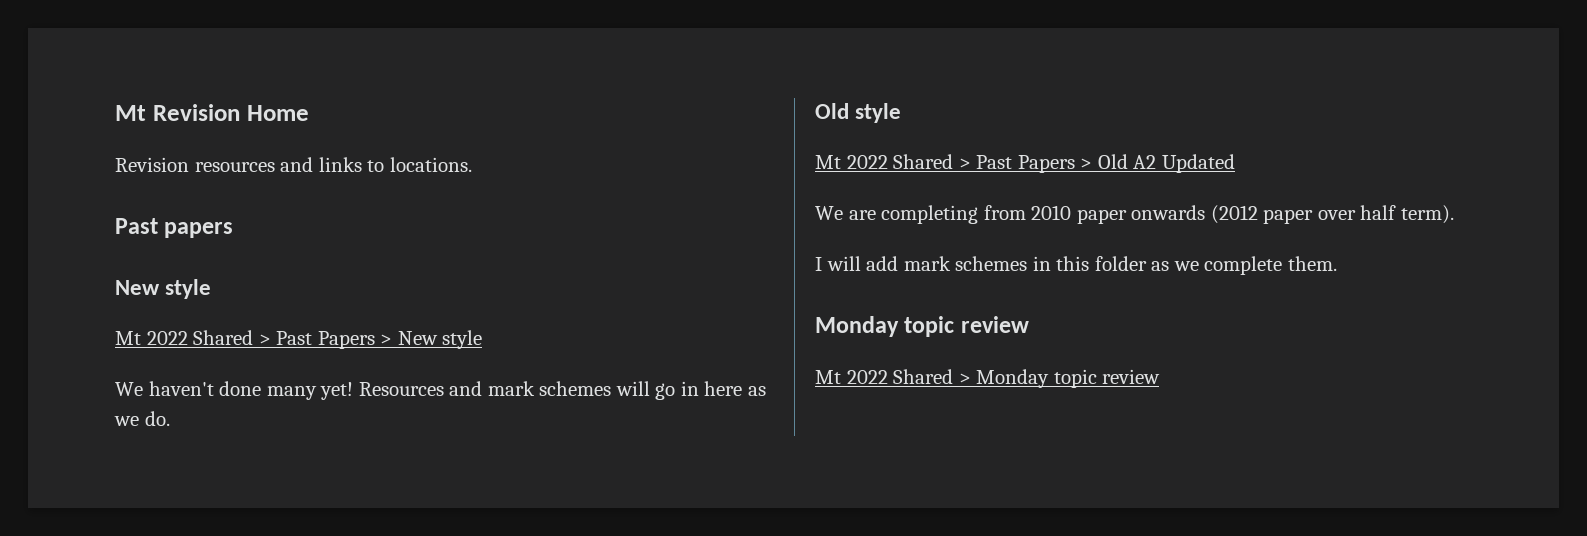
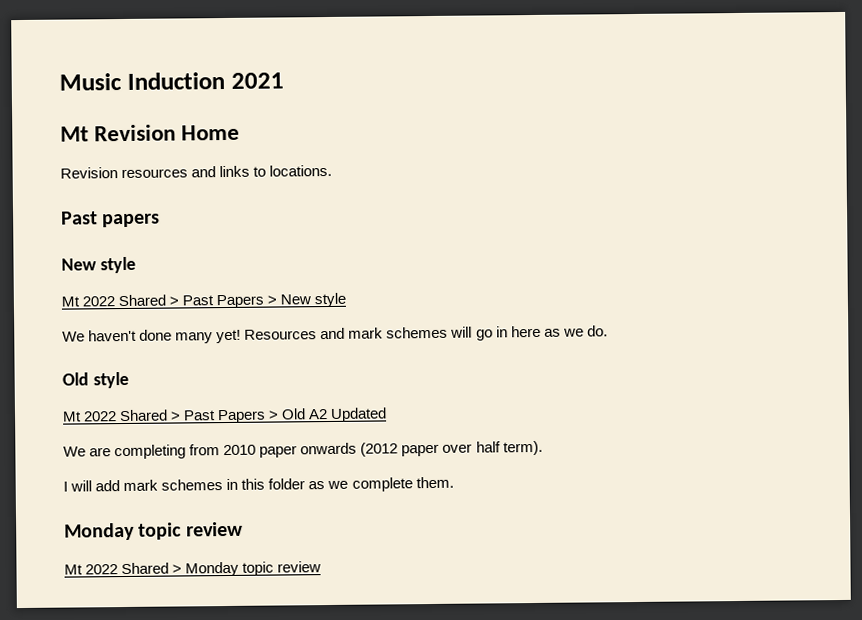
(115, 113) none -> [59,72,284,91] Music Induction 2021 //

